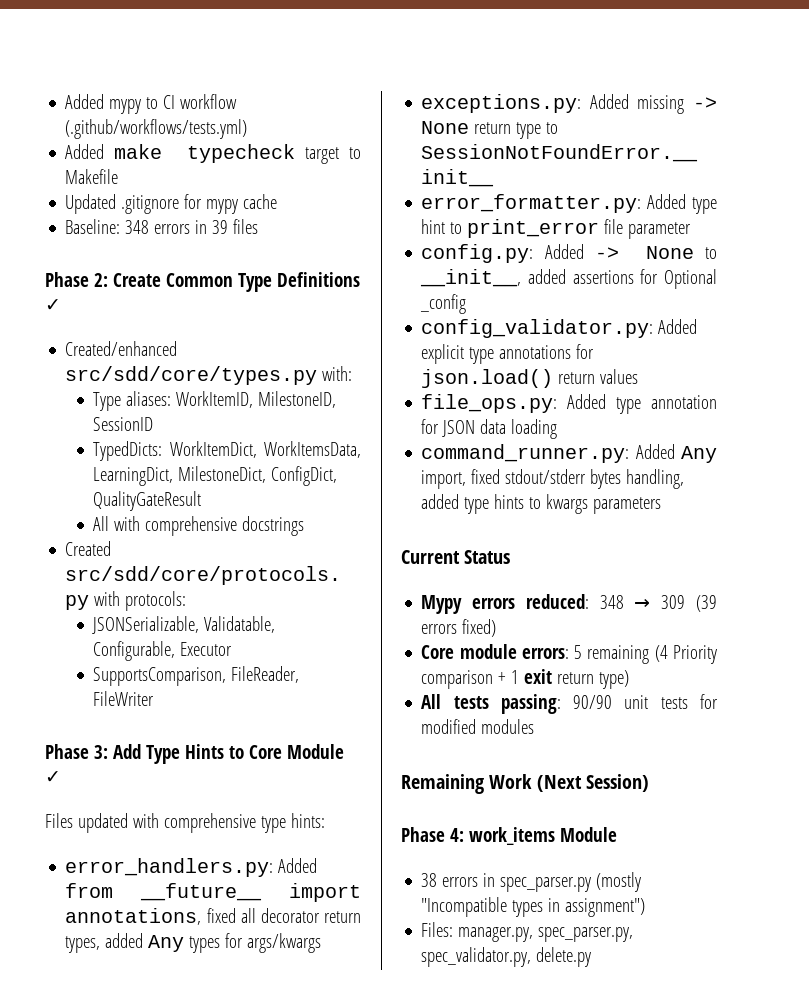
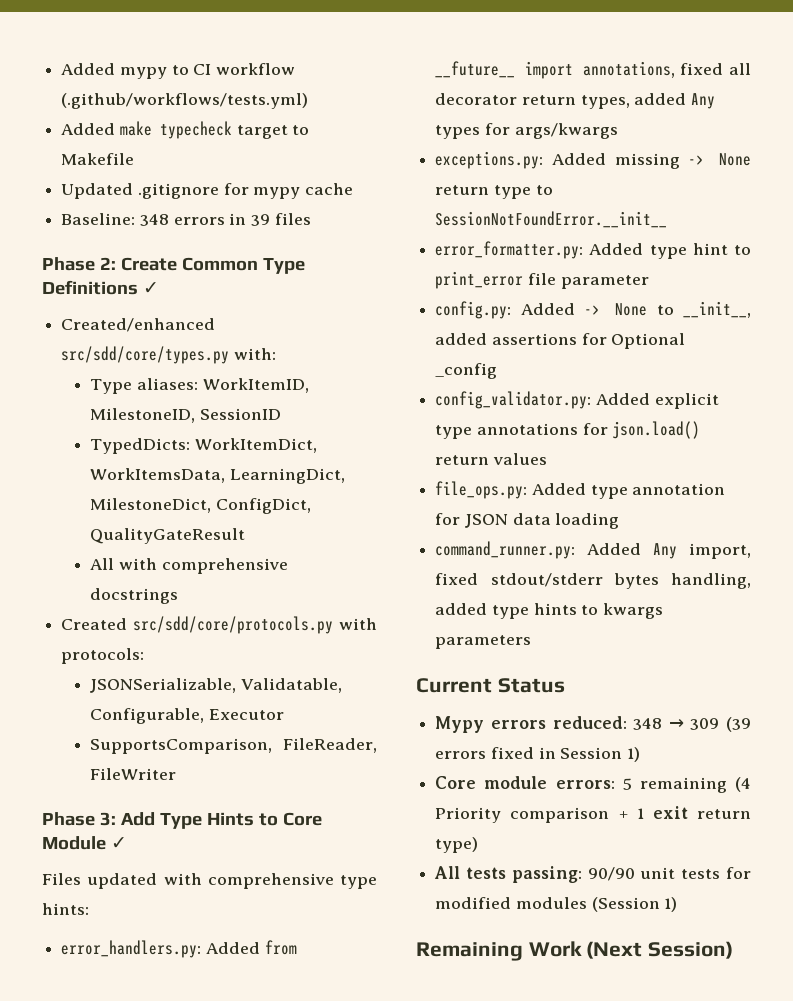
[462,619,497,637] fixed) -> [490,747,641,762] fixed in Session 1)
(535, 726) none -> [591,897,678,912] (Session 1)
[401,827,617,845] [421,872,642,892] [421,897,646,917] [421,922,634,942] [421,947,592,967] // Phase 4: work_items Module // 38 errors in spec_parser.py (mostly "Incompatible types in assignment") // Files: manager.py, spec_parser.py, spec_validator.py, delete.py -> (734, 950) none

